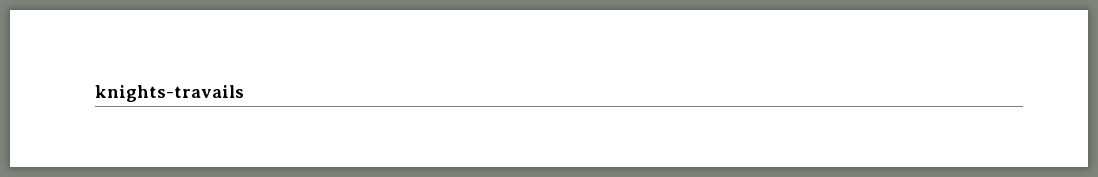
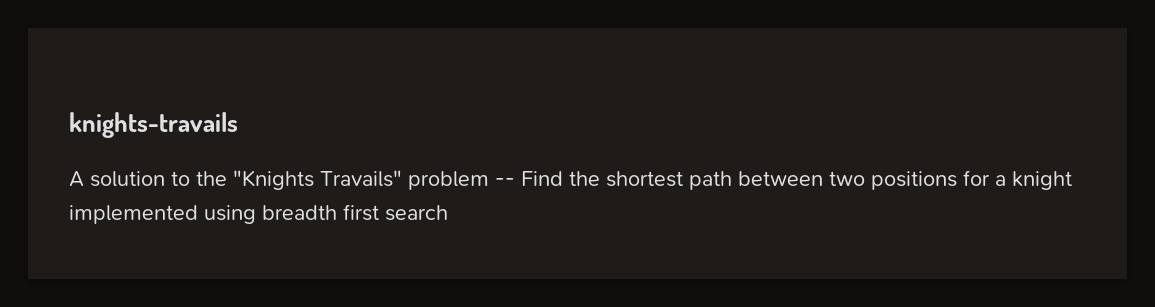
(244, 93) none -> [69,170,1072,190] [69,204,448,224] // A solution to the "Knights Travails" problem -- Find the shortest path between two positions for a knight implemented using breadth first search

